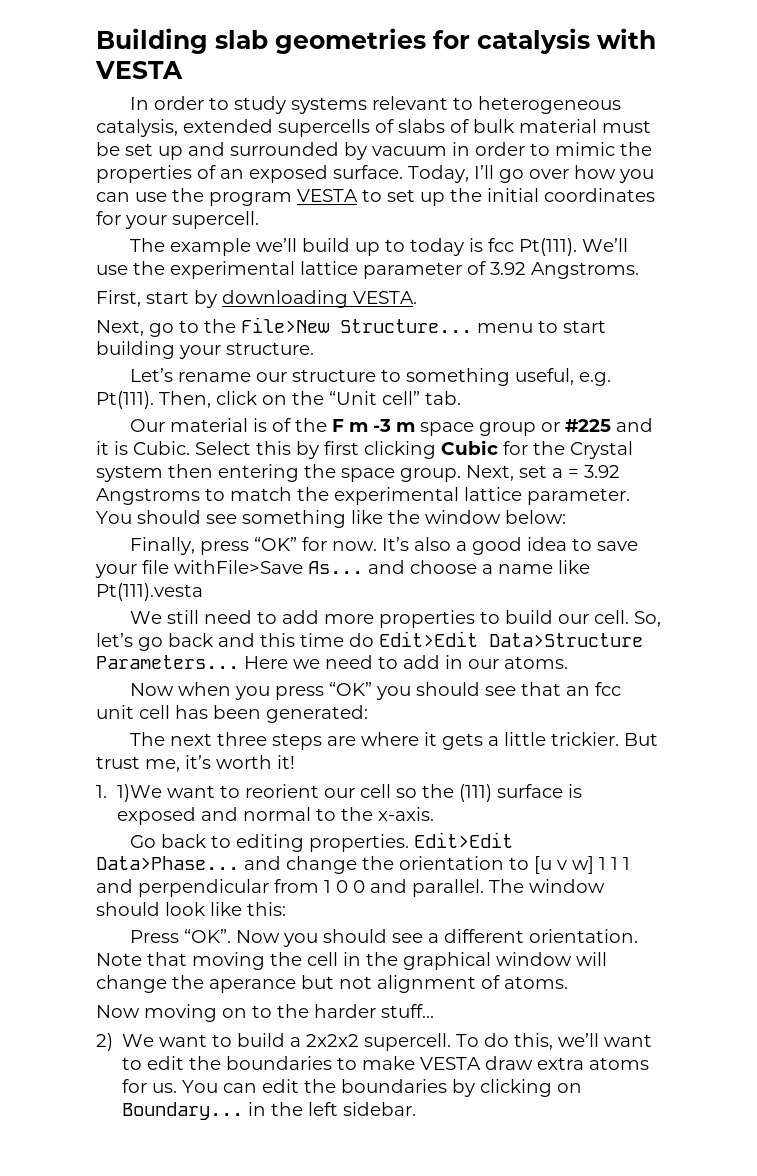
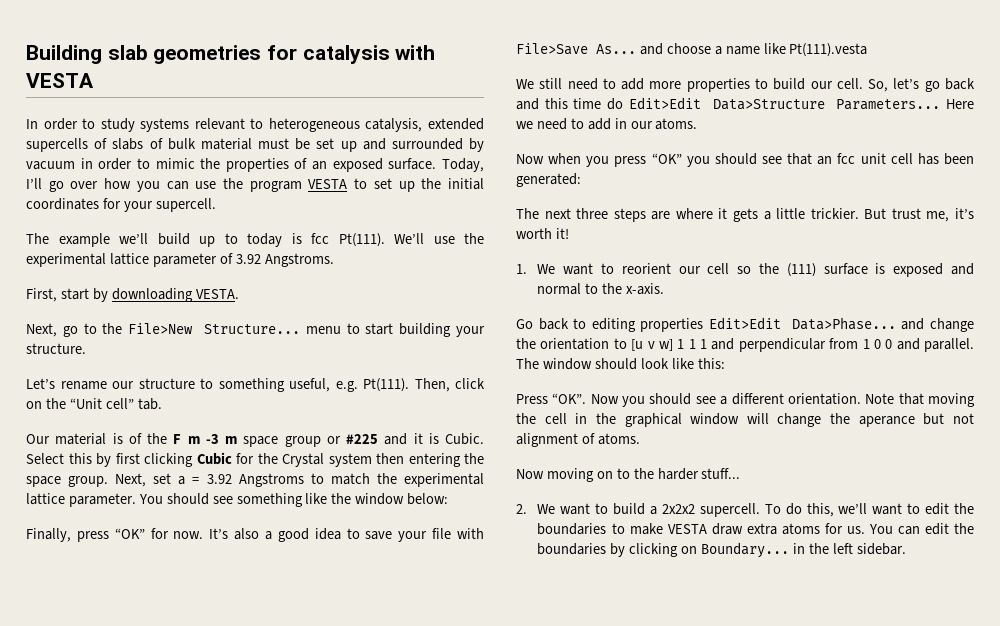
[174,560,303,574] withFile>Save -> [456,528,484,539] [516,43,588,55] with File>Save
[117,784,163,802] 1)We -> [537,264,556,274] We
[308,834,409,852] properties. -> [640,318,704,332] properties
[96,1033,113,1051] 2) -> [516,504,527,514] 2.

